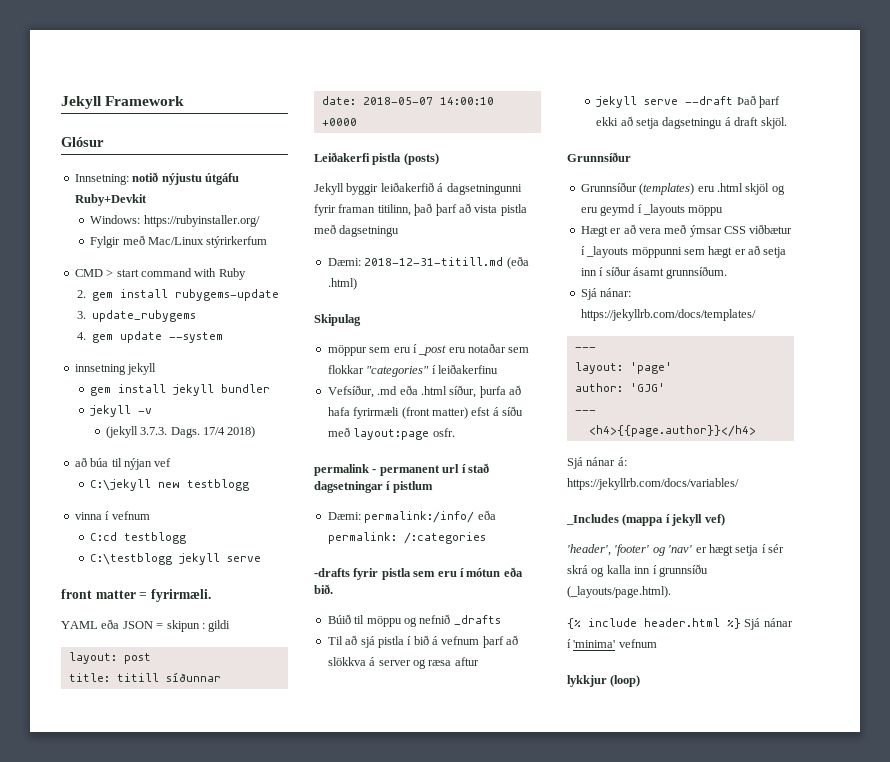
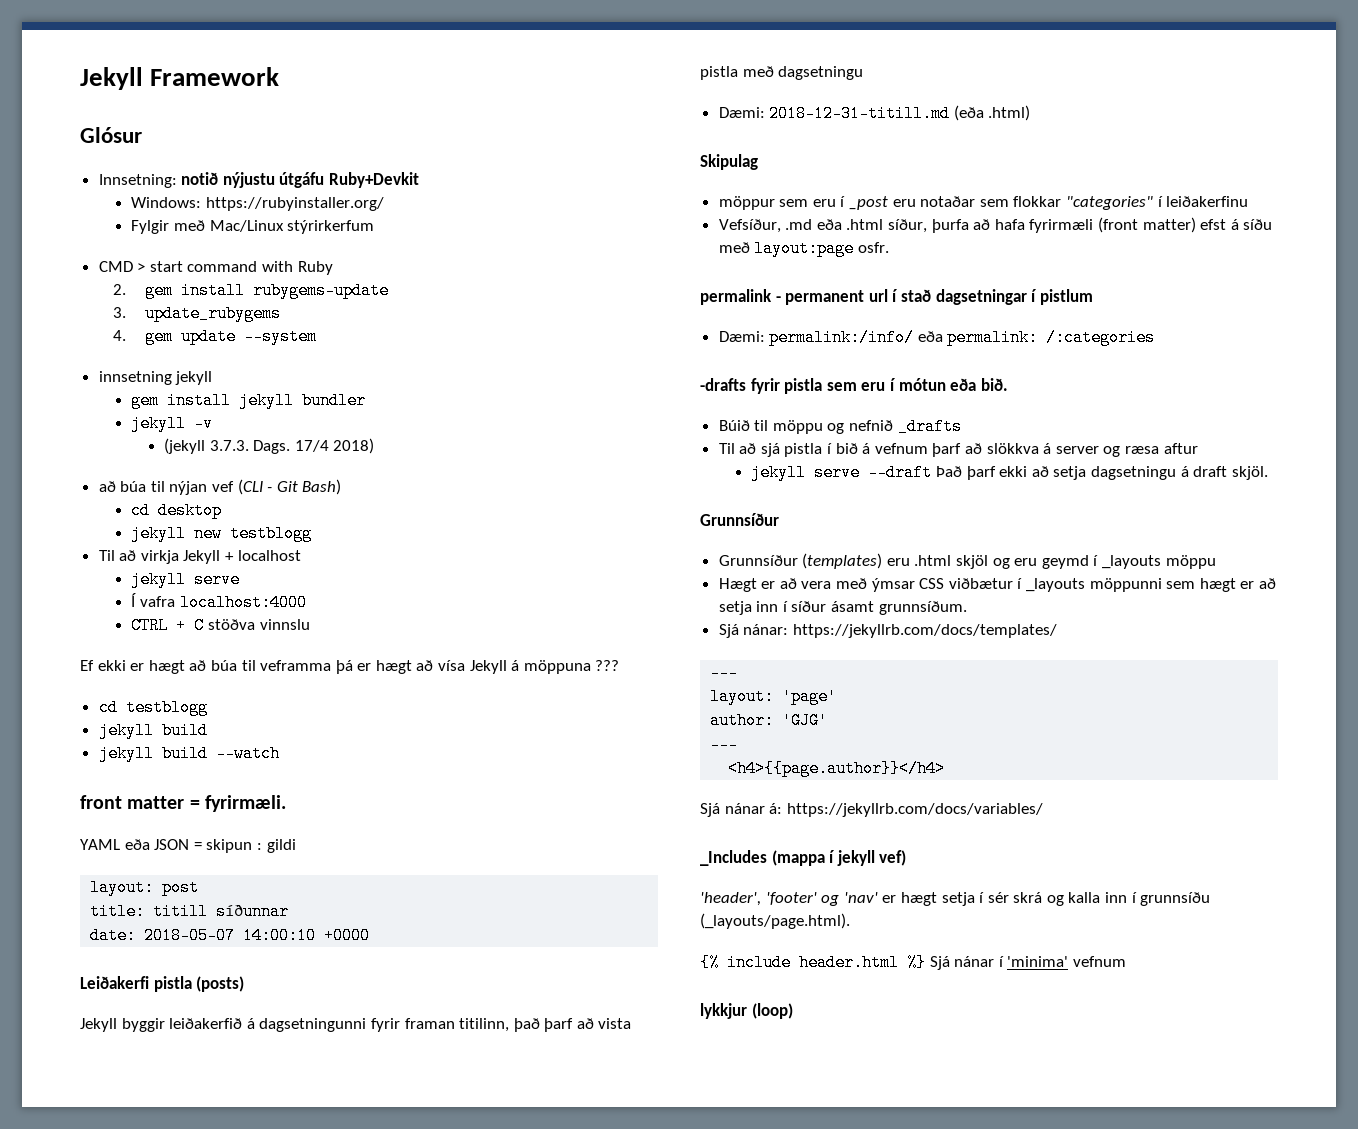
[90,479,250,491] [74,511,150,520] [90,532,187,544] [90,553,262,565] // C:\jekyll new testblogg // vinna í vefnum // C:cd testblogg // C:\testblogg jekyll serve -> [237,479,342,495] [131,502,223,519] [131,525,313,542] [98,550,301,564] [131,571,241,588] [131,593,307,611] [131,617,310,634] [80,660,620,674] [98,699,208,716] [98,722,208,739] [98,745,280,762] (CLI - Git Bash) // cd desktop // jekyll new testblogg // Til að virkja Jekyll + localhost // jekyll serve // Í vafra localhost:4000 // CTRL + C stöðva vinnslu // Ef ekki er hægt að búa til veframma þá er hægt að vísa Jekyll á möppuna ??? // cd testblogg // jekyll build // jekyll build --watch

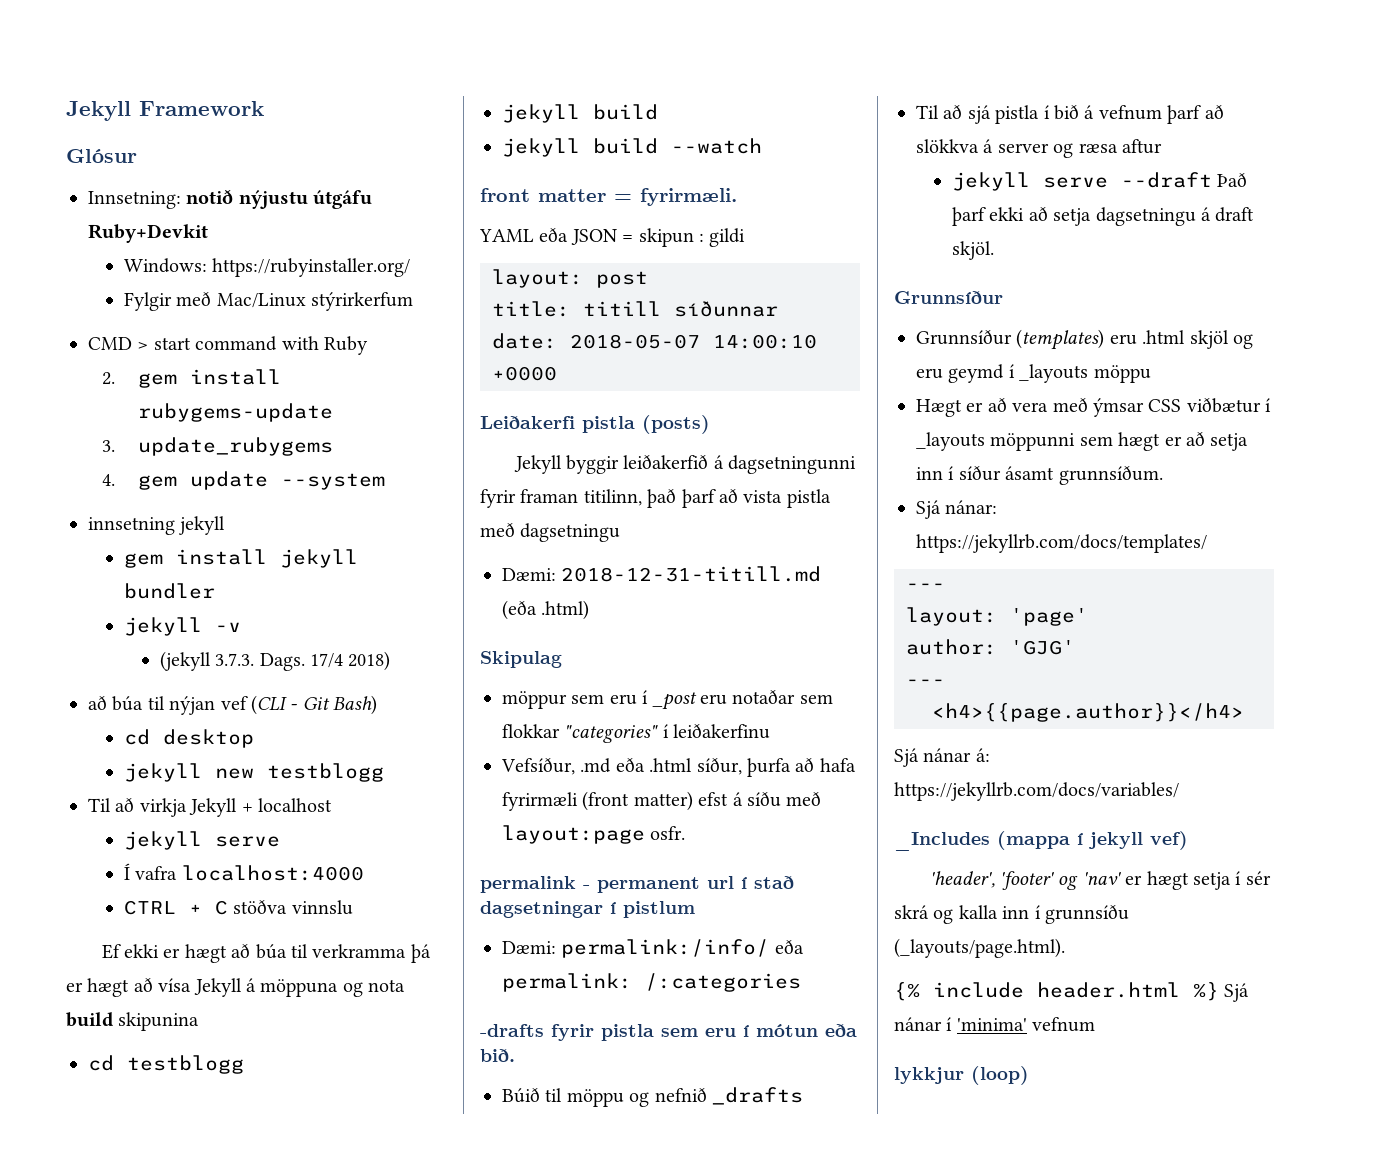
[260,660,332,671] veframma -> [312,944,407,958] verkramma
[595,660,620,671] ??? -> [342,979,406,997] [66,1012,200,1031] og nota build skipunina

